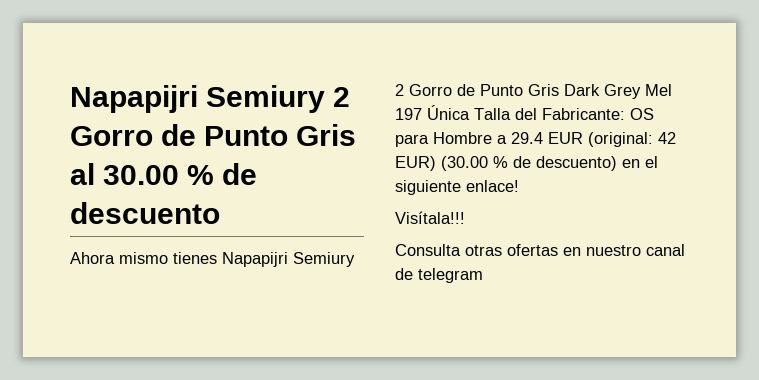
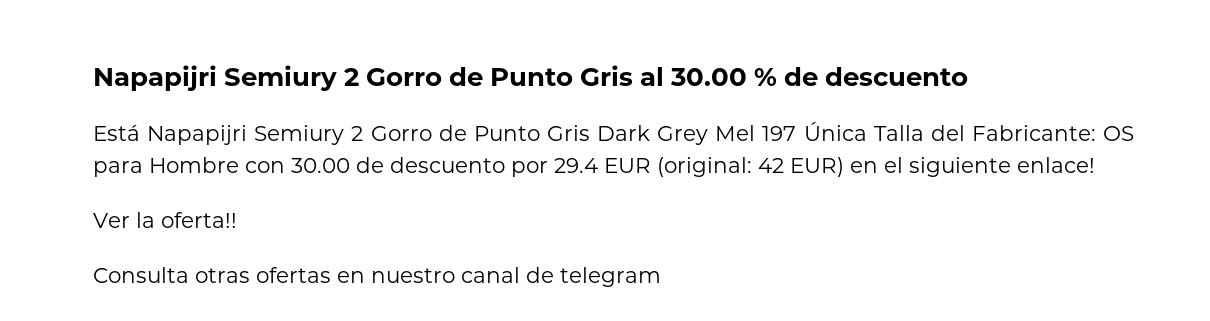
[70,252,217,264] Ahora mismo tienes -> [93,125,140,141] Está
[497,135,507,144] a -> [245,157,548,177] con 30.00 de descuento por
[441,156,617,171] (30.00 % de descuento) -> (844, 167) none
[395,211,465,224] Visítala!!! -> [93,212,237,228] Ver la oferta!!

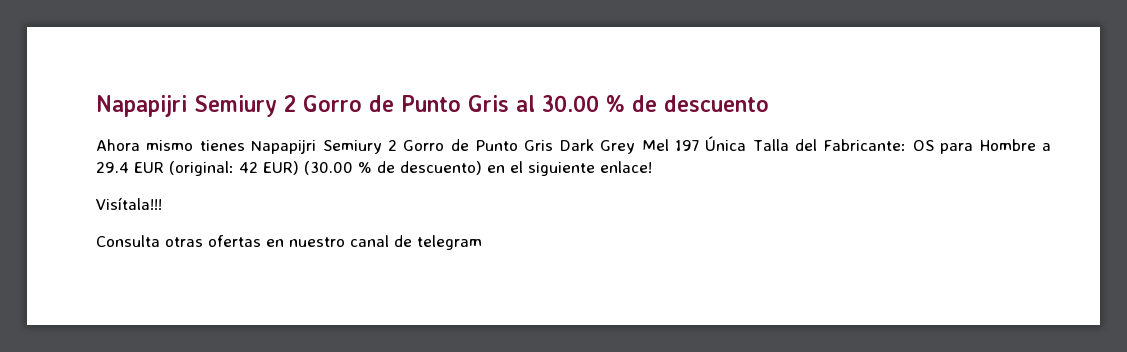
[93,125,140,141] Está -> [96,139,245,151] Ahora mismo tienes
[245,157,548,177] con 30.00 de descuento por -> [1042,143,1052,151] a
(844, 167) none -> [304,161,482,175] (30.00 % de descuento)
[93,212,237,228] Ver la oferta!! -> [96,197,162,210] Visítala!!!

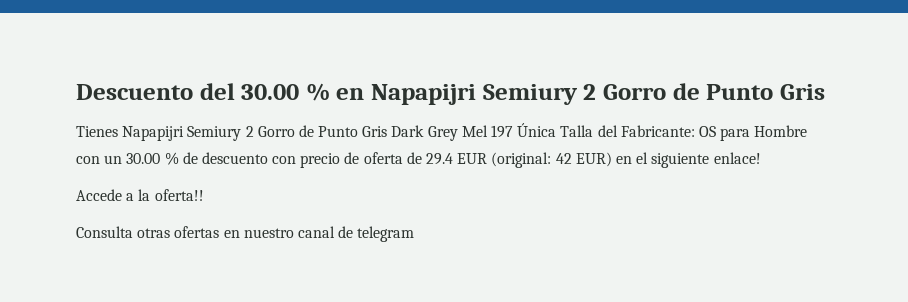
[96,95,769,117] [96,139,245,151] Napapijri Semiury 2 Gorro de Punto Gris al 30.00 % de descuento // Ahora mismo tienes -> [76,83,825,105] [76,126,118,137] Descuento del 30.00 % en Napapijri Semiury 2 Gorro de Punto Gris // Tienes
[1042,143,1052,151] a -> [76,152,422,168] con un 30.00 % de descuento con precio de oferta de
[304,161,482,175] (30.00 % de descuento) -> (612, 159) none
[96,197,162,210] Visítala!!! -> [76,189,204,201] Accede a la oferta!!

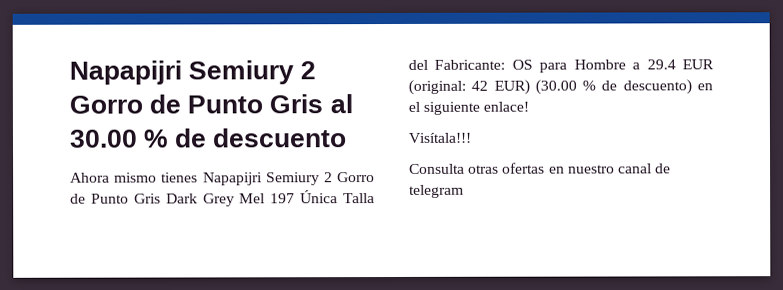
[76,83,825,105] [76,126,118,137] Descuento del 30.00 % en Napapijri Semiury 2 Gorro de Punto Gris // Tienes -> [69,60,317,85] [69,94,353,114] [69,128,348,148] [70,172,199,183] Napapijri Semiury 2 Gorro de Punto Gris al 30.00 % de descuento // Ahora mismo tienes
[76,152,422,168] con un 30.00 % de descuento con precio de oferta de -> [632,62,641,70] a
(612, 159) none -> [534,79,692,95] (30.00 % de descuento)
[76,189,204,201] Accede a la oferta!! -> [408,132,471,143] Visítala!!!

